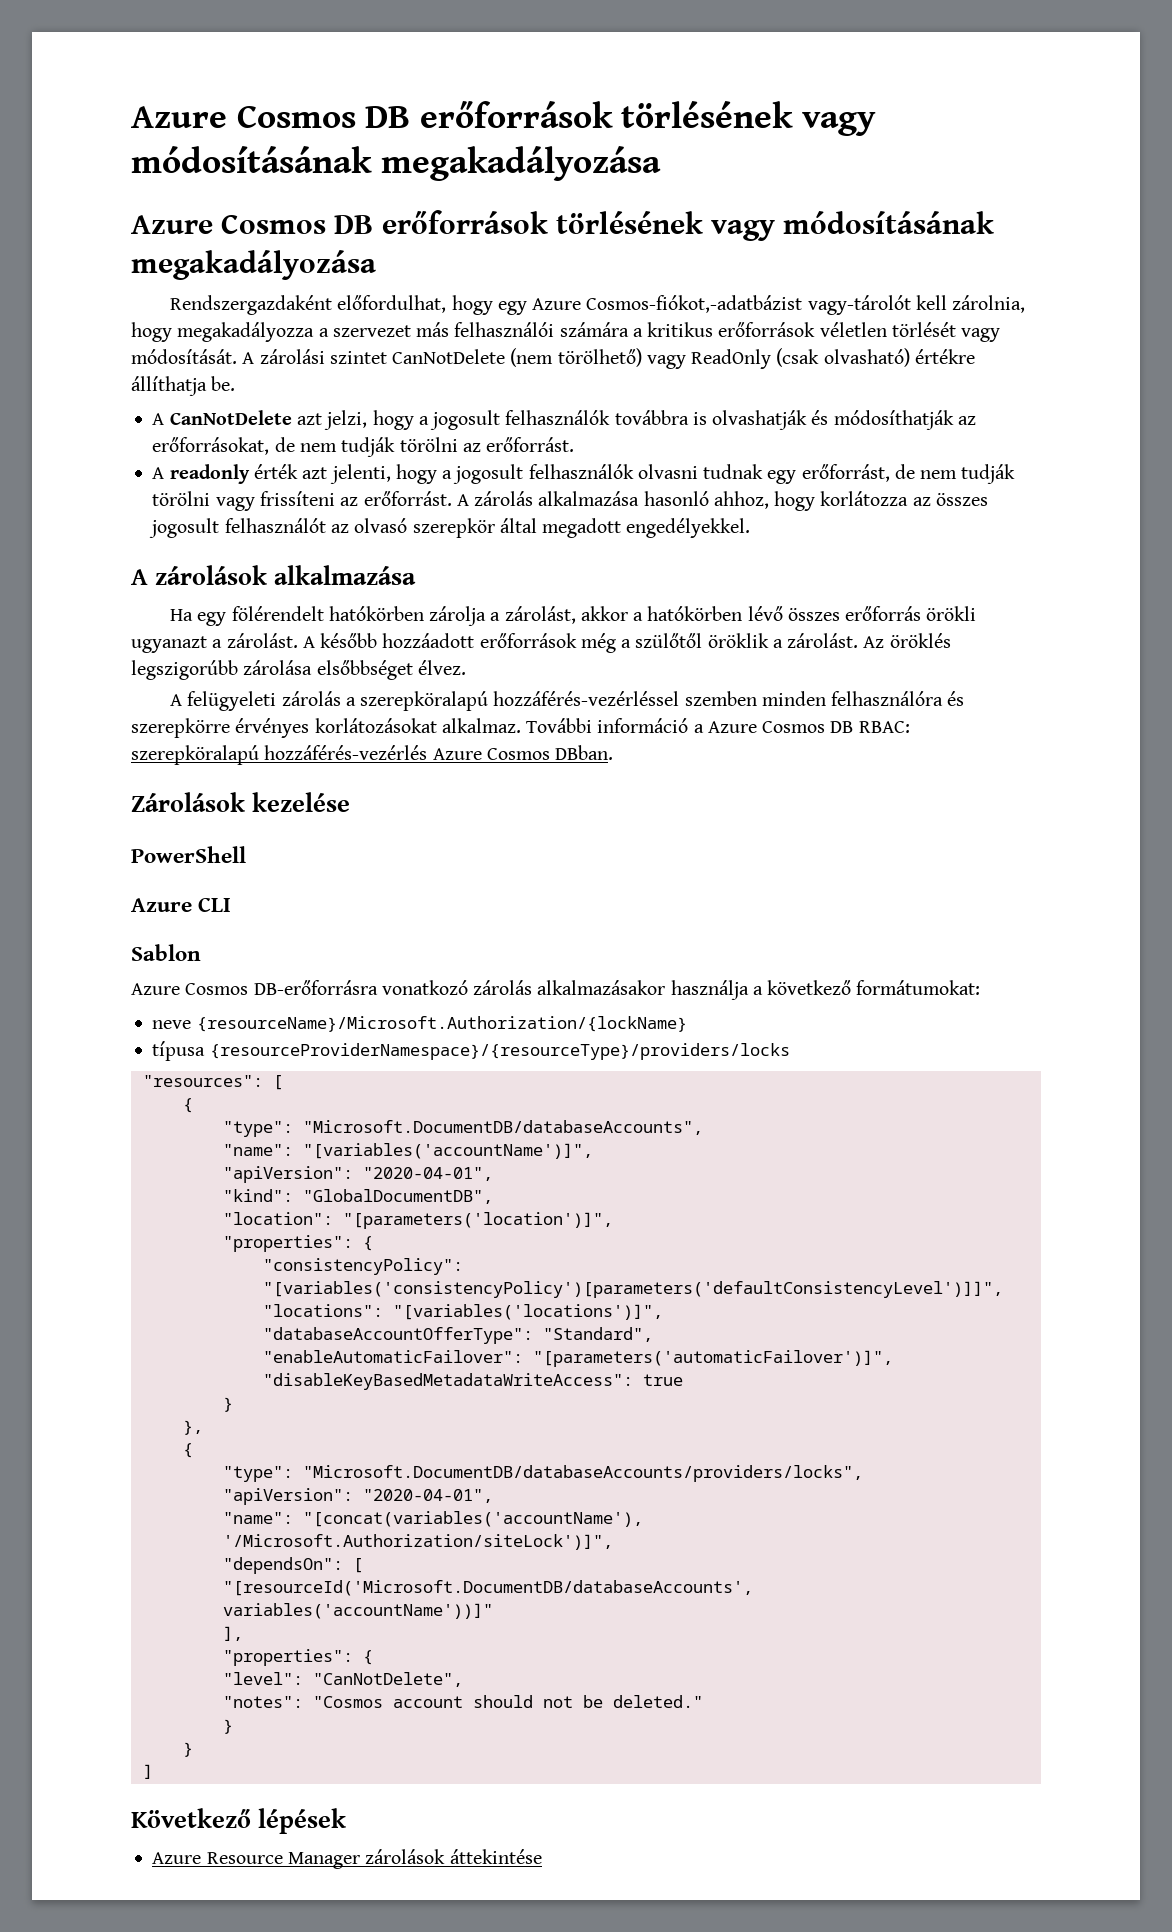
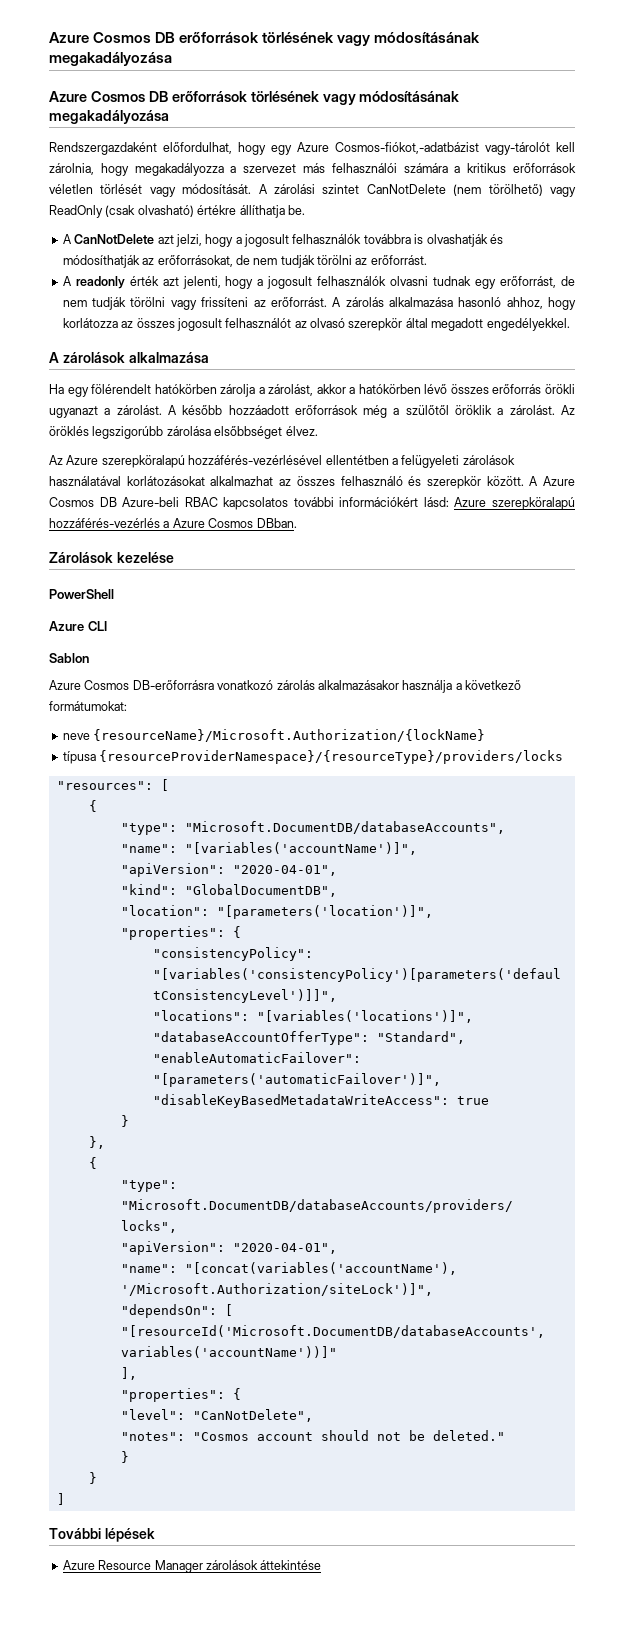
[170,691,965,711] [131,718,910,738] A felügyeleti zárolás a szerepköralapú hozzáférés-vezérléssel szemben minden felhasználóra és szerepkörre érvényes korlátozásokat alkalmaz. További információ a Azure Cosmos DB RBAC: -> [49,455,515,468] [49,476,575,489] [49,497,487,510] Az Azure szerepköralapú hozzáférés-vezérlésével ellentétben a felügyeleti zárolások használatával korlátozásokat alkalmazhat az összes felhasználó és szerepkör között. A Azure Cosmos DB Azure-beli RBAC kapcsolatos további információkért lásd: Azure
(428, 752) none -> [163,521,170,528] a
[131,1808,251,1828] Következő -> [49,1528,101,1539] További

